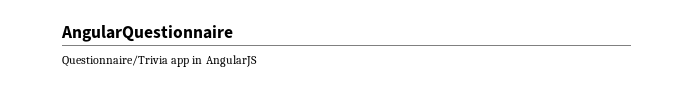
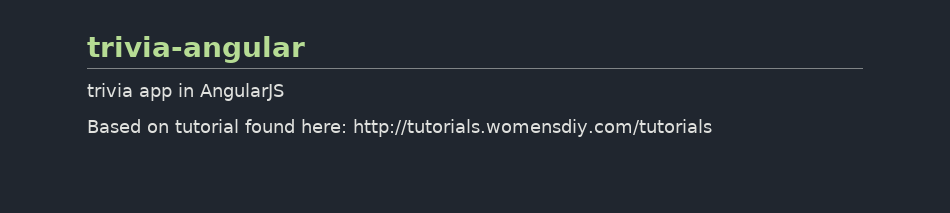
[61,25,233,42] [62,55,168,67] AngularQuestionnaire // Questionnaire/Trivia -> [87,36,305,63] [87,83,133,97] trivia-angular // trivia
(257, 61) none -> [87,119,712,137] // Based on tutorial found here: http://tutorials.womensdiy.com/tutorials

